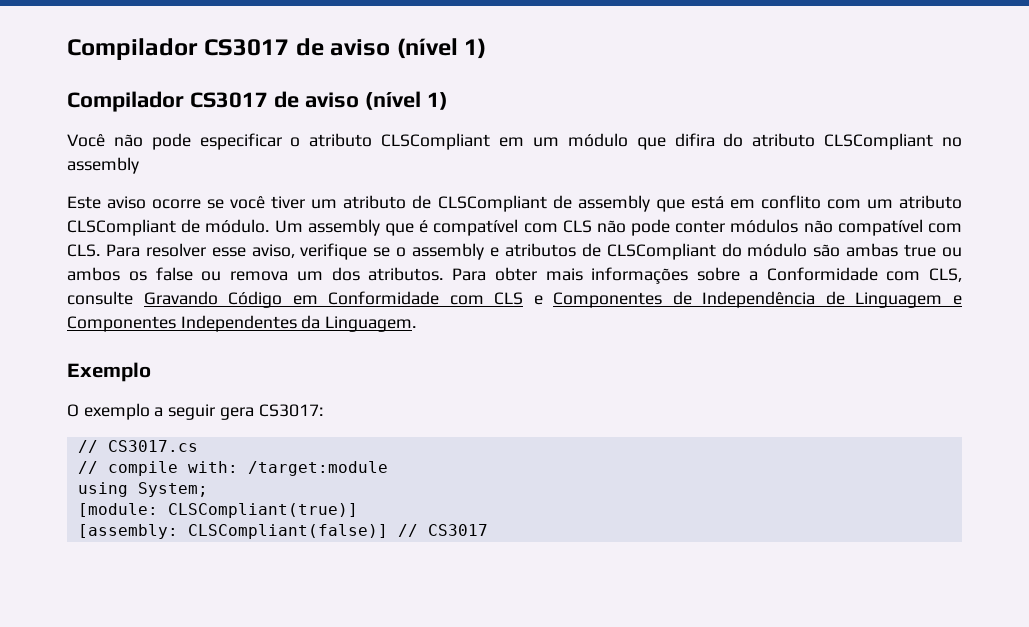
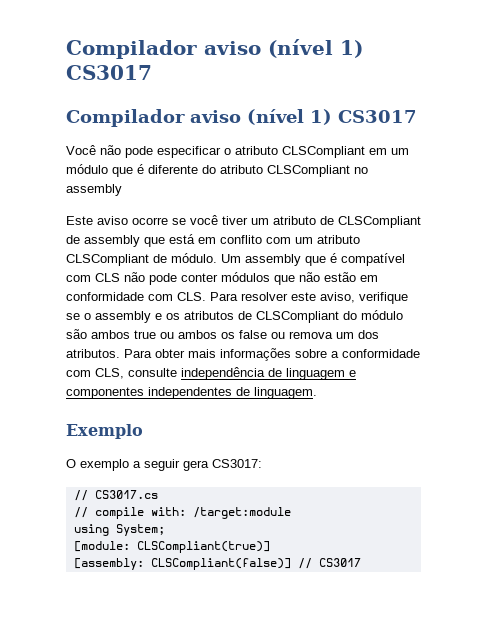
[67,38,487,60] [67,91,448,112] Compilador CS3017 de aviso (nível 1) // Compilador CS3017 de aviso (nível 1) -> [66,39,363,59] [66,65,152,80] [66,109,417,127] Compilador aviso (nível 1) CS3017 // Compilador aviso (nível 1) CS3017
[674,133,715,147] difira -> [137,164,198,174] é diferente
[803,219,923,236] não compatível -> [274,272,378,285] [66,292,144,301] que não estão em conformidade
[211,247,246,257] esse -> [291,292,316,301] este
(500, 252) none -> [166,313,180,320] os
[846,243,899,257] ambas -> [91,330,130,339] ambos
[766,267,878,281] Conformidade -> [342,349,420,358] conformidade
[143,291,963,308] [67,315,417,332] Gravando Código em Conformidade com CLS e Componentes de Independência de Linguagem e Componentes Independentes da Linguagem. -> [181,367,356,380] [66,387,317,399] independência de linguagem e componentes independentes de linguagem.

